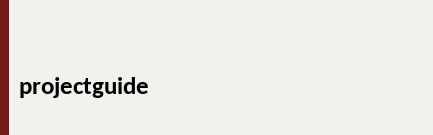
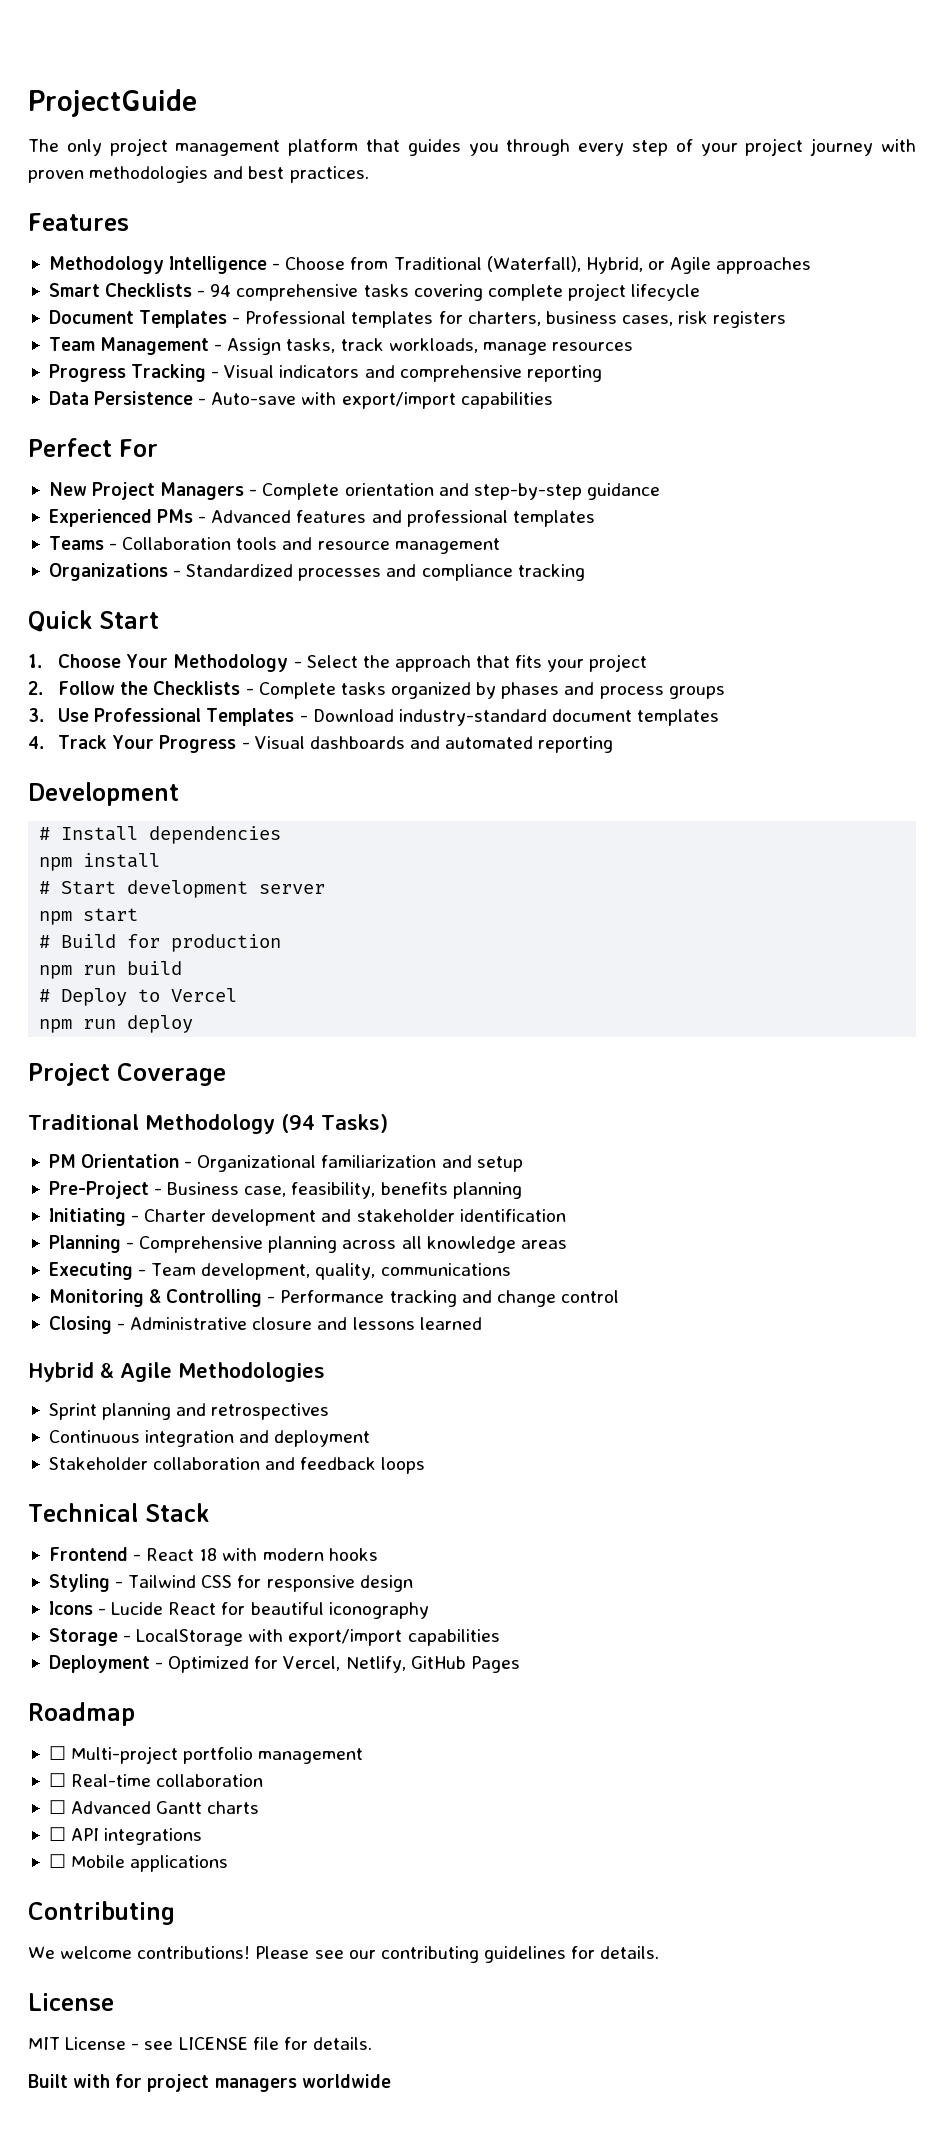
[19,77,149,98] projectguide -> [28,89,197,117] [28,138,916,156] [28,166,369,183] [28,213,129,231] [48,256,812,274] [48,283,701,301] [48,310,787,328] [48,337,633,355] [48,364,602,382] [48,391,553,409] [28,438,158,457] [48,482,660,500] [48,509,595,527] [48,536,500,554] [48,563,585,581] [28,610,159,632] [28,654,648,672] [28,681,725,699] [28,708,720,726] [28,735,614,753] [28,782,179,806] [39,826,282,844] [39,853,161,871] [39,880,326,898] [39,908,139,925] [39,934,282,952] [39,961,183,979] [39,988,238,1006] [39,1015,194,1033] [28,1063,226,1086] [28,1114,388,1134] [48,1154,523,1172] [48,1181,522,1199] [48,1208,566,1226] [48,1235,567,1253] [48,1262,511,1280] [48,1289,619,1307] [48,1316,482,1334] [28,1362,325,1382] [48,1403,330,1420] [48,1430,371,1447] [48,1457,426,1474] [28,1503,209,1522] [48,1547,378,1561] [48,1574,413,1592] [48,1601,429,1619] [48,1628,500,1646] [48,1655,520,1673] [28,1702,135,1726] [48,1746,364,1764] [48,1773,264,1787] [48,1800,260,1814] [48,1827,203,1845] [48,1854,229,1872] [28,1901,175,1925] [28,1946,660,1963] [28,1993,114,2011] [28,2037,372,2050] [28,2074,391,2092] ProjectGuide // The only project management platform that guides you through every step of your project journey with proven methodologies and best practices. // Features // Methodology Intelligence - Choose from Traditional (Waterfall), Hybrid, or Agile approaches // Smart Checklists - 94 comprehensive tasks covering complete project lifecycle // Document Templates - Professional templates for charters, business cases, risk registers // Team Management - Assign tasks, track workloads, manage resources // Progress Tracking - Visual indicators and comprehensive reporting // Data Persistence - Auto-save with export/import capabilities // Perfect For // New Project Managers - Complete orientation and step-by-step guidance // Experienced PMs - Advanced features and professional templates // Teams - Collaboration tools and resource management // Organizations - Standardized processes and compliance tracking // Quick Start // 1. Choose Your Methodology - Select the approach that fits your project // 2. Follow the Checklists - Complete tasks organized by phases and process groups // 3. Use Professional Templates - Download industry-standard document templates // 4. Track Your Progress - Visual dashboards and automated reporting // Development // # Install dependencies // npm install // # Start development server // npm start // # Build for production // npm run build // # Deploy to Vercel // npm run deploy // Project Coverage // Traditional Methodology (94 Tasks) // PM Orientation - Organizational familiarization and setup // Pre-Project - Business case, feasibility, benefits planning // Initiating - Charter development and stakeholder identification // Planning - Comprehensive planning across all knowledge areas // Executing - Team development, quality, communications // Monitoring & Controlling - Performance tracking and change control // Closing - Administrative closure and lessons learned // Hybrid & Agile Methodologies // Sprint planning and retrospectives // Continuous integration and deployment // Stakeholder collaboration and feedback loops // Technical Stack // Frontend - React 18 with modern hooks // Styling - Tailwind CSS for responsive design // Icons - Lucide React for beautiful iconography // Storage - LocalStorage with export/import capabilities // Deployment - Optimized for Vercel, Netlify, GitHub Pages // Roadmap // ☐ Multi-project portfolio management // ☐ Real-time collaboration // ☐ Advanced Gantt charts // ☐ API integrations // ☐ Mobile applications // Contributing // We welcome contributions! Please see our contributing guidelines for details. // License // MIT License - see LICENSE file for details. // Built with for project managers worldwide

